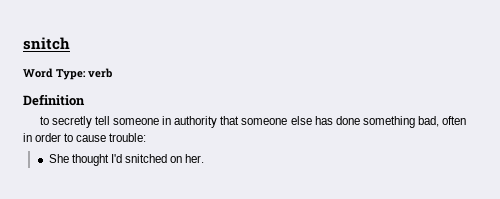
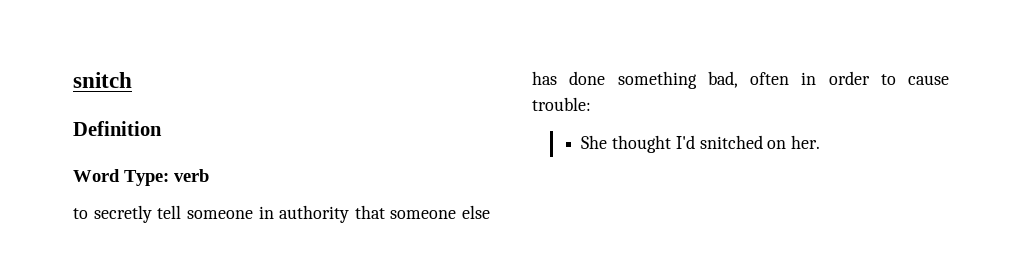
(70, 43) none -> [73,121,162,136] // Definition
[23,94,85,106] // Definition -> (209, 175) none

